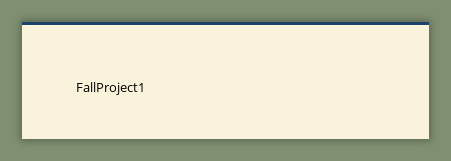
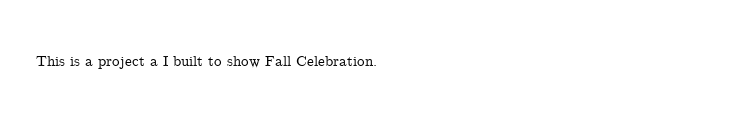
[76,82,145,95] FallProject1 -> [36,56,377,69] This is a project a I built to show Fall Celebration.

